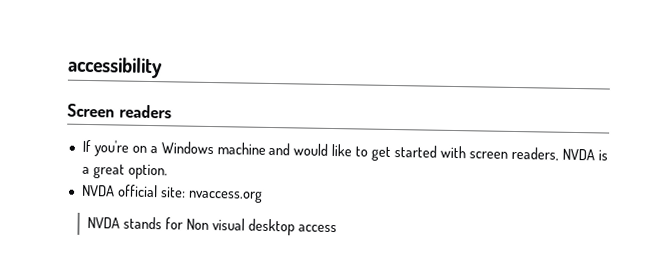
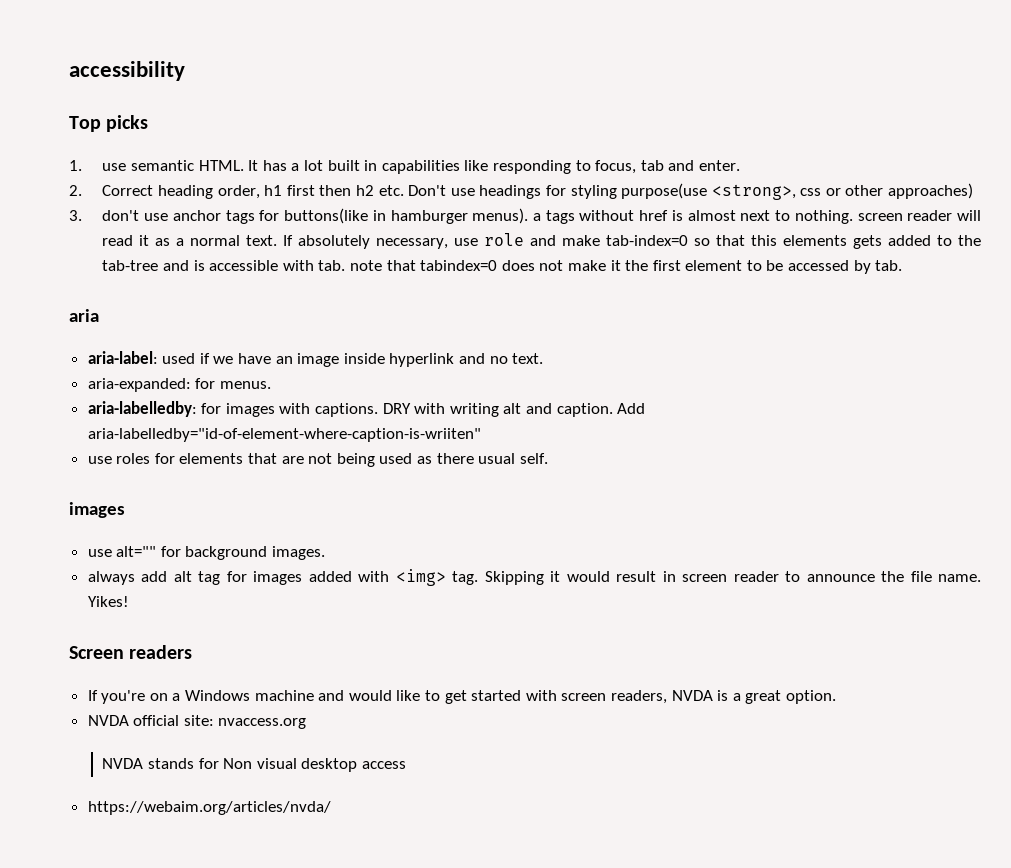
(163, 67) none -> [69,115,149,132] [69,160,740,174] [69,183,974,200] [69,208,982,224] [102,233,982,249] [102,260,903,274] [69,309,99,322] [87,351,544,367] [87,378,271,392] [87,401,646,417] [87,428,481,442] [87,453,548,467] [69,502,125,518] [87,546,326,560] [87,569,982,586] [87,596,129,607] // Top picks // 1. use semantic HTML. It has a lot built in capabilities like responding to focus, tab and enter. // 2. Correct heading order, h1 first then h2 etc. Don't use headings for styling purpose(use <strong>, css or other approaches) // 3. don't use anchor tags for buttons(like in hamburger menus). a tags without href is almost next to nothing. screen reader will read it as a normal text. If absolutely necessary, use role and make tab-index=0 so that this elements gets added to the tab-tree and is accessible with tab. note that tabindex=0 does not make it the first element to be accessed by tab. // aria // aria-label: used if we have an image inside hyperlink and no text. // aria-expanded: for menus. // aria-labelledby: for images with captions. DRY with writing alt and caption. Add aria-labelledby="id-of-element-where-caption-is-wriiten" // use roles for elements that are not being used as there usual self. // images // use alt="" for background images. // always add alt tag for images added with <img> tag. Skipping it would result in screen reader to announce the file name. Yikes!
(337, 228) none -> [87,801,331,815] // https://webaim.org/articles/nvda/

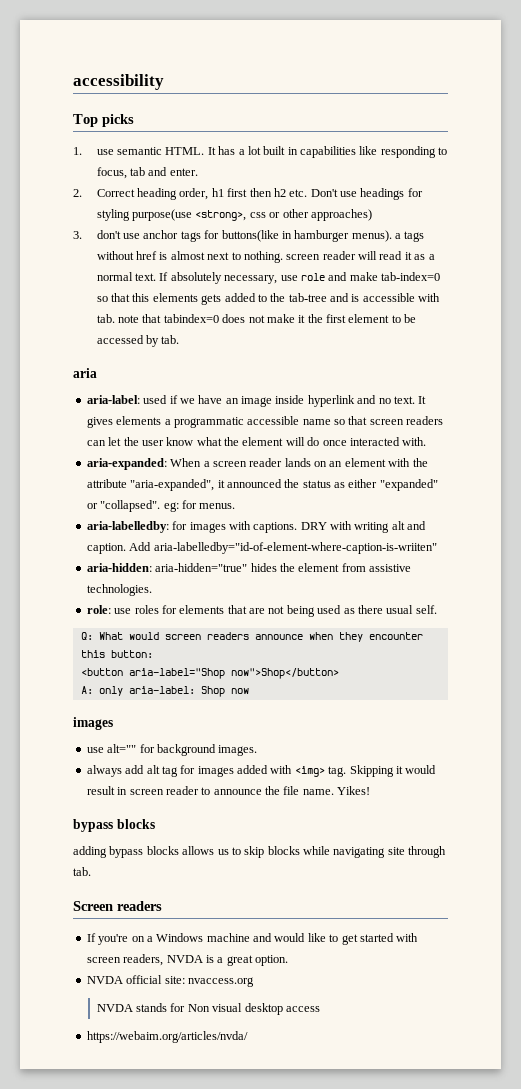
[87,378,191,392] // aria-expanded: -> [418,396,427,404] [86,416,444,428] [86,437,427,446] [86,458,428,470] [86,479,438,491] [86,500,179,512] It gives elements a programmatic accessible name so that screen readers can let the user know what the element will do once interacted with. // aria-expanded: When a screen reader lands on an element with the attribute "aria-expanded", it announced the status as either "expanded" or "collapsed". eg:
(481, 435) none -> [86,563,411,572] [86,584,152,596] [86,605,111,614] aria-hidden: aria-hidden="true" hides the element from assistive technologies. // role:
(548, 458) none -> [80,632,423,642] [80,650,153,658] [80,668,339,679] [80,686,249,697] // Q: What would screen readers announce when they encounter this button: // <button aria-label="Shop now">Shop</button> // A: only aria-label: Shop now
(129, 601) none -> [73,819,155,832] [73,846,447,858] [73,867,91,876] // bypass blocks // adding bypass blocks allows us to skip blocks while navigating site through tab.

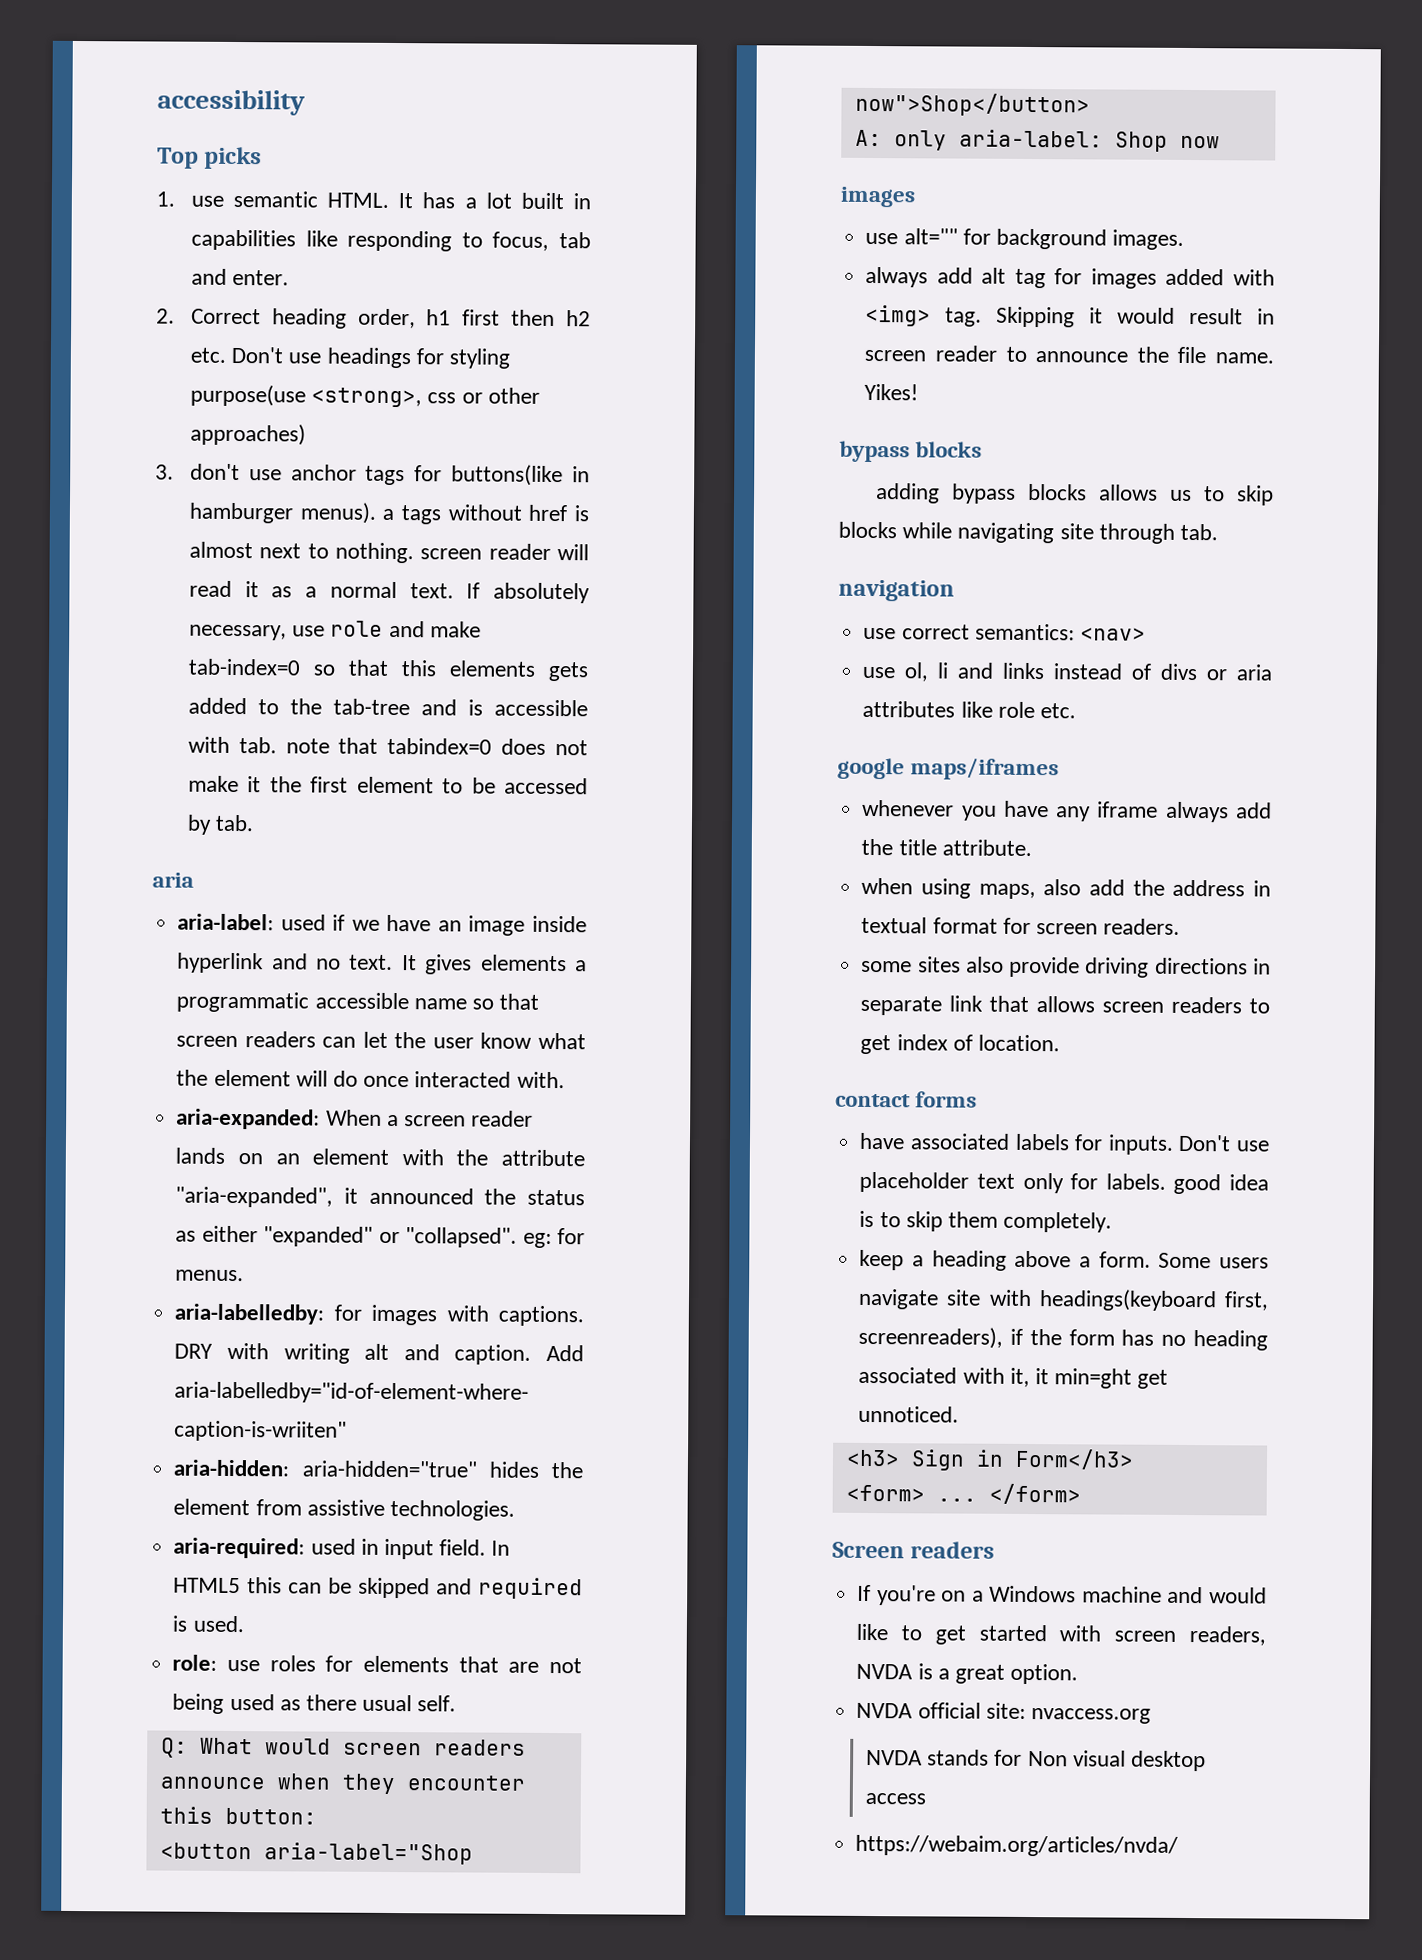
(152, 590) none -> [173,1537,511,1560] [173,1577,583,1600] [172,1615,244,1633] // aria-required: used in input field. In HTML5 this can be skipped and required is used.
(91, 871) none -> [838,579,955,602] [863,623,1146,641] [862,662,1272,682] [862,700,1076,719] [837,757,1060,781] [862,799,1272,823] [861,838,1032,857] [861,877,1271,900] [861,916,1181,935] [861,956,1271,978] [860,995,1270,1016] [860,1034,1060,1055] [835,1091,978,1108] [859,1132,1270,1155] [859,1171,1269,1195] [859,1210,1113,1233] [859,1249,1269,1271] [858,1288,1269,1312] [858,1326,1268,1351] [858,1366,1169,1389] [858,1405,960,1423] [845,1448,1134,1471] [845,1483,1081,1505] // navigation // use correct semantics: <nav> // use ol, li and links instead of divs or aria attributes like role etc. // google maps/iframes // whenever you have any iframe always add the title attribute. // when using maps, also add the address in textual format for screen readers. // some sites also provide driving directions in separate link that allows screen readers to get index of location. // contact forms // have associated labels for inputs. Don't use placeholder text only for labels. good idea is to skip them completely. // keep a heading above a form. Some users navigate site with headings(keyboard first, screenreaders), if the form has no heading associated with it, it min=ght get unnoticed. // <h3> Sign in Form</h3> // <form> ... </form>

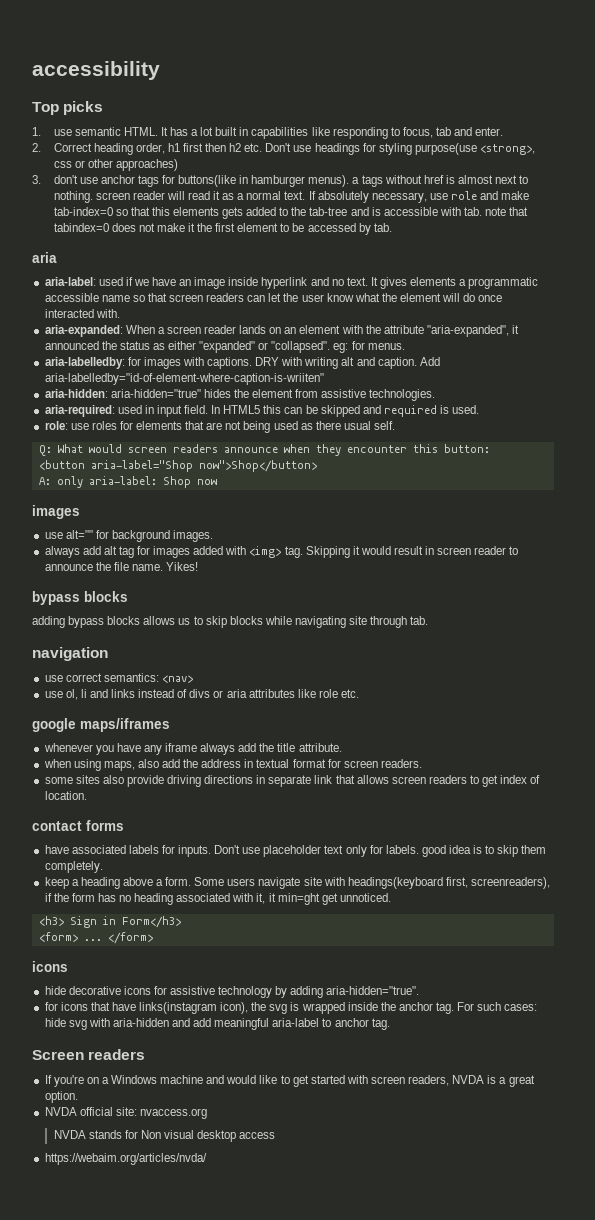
(1081, 1494) none -> [32,961,68,972] [44,986,420,998] [44,1002,538,1014] [44,1018,390,1030] // icons // hide decorative icons for assistive technology by adding aria-hidden="true". // for icons that have links(instagram icon), the svg is wrapped inside the anchor tag. For such cases: hide svg with aria-hidden and add meaningful aria-label to anchor tag.

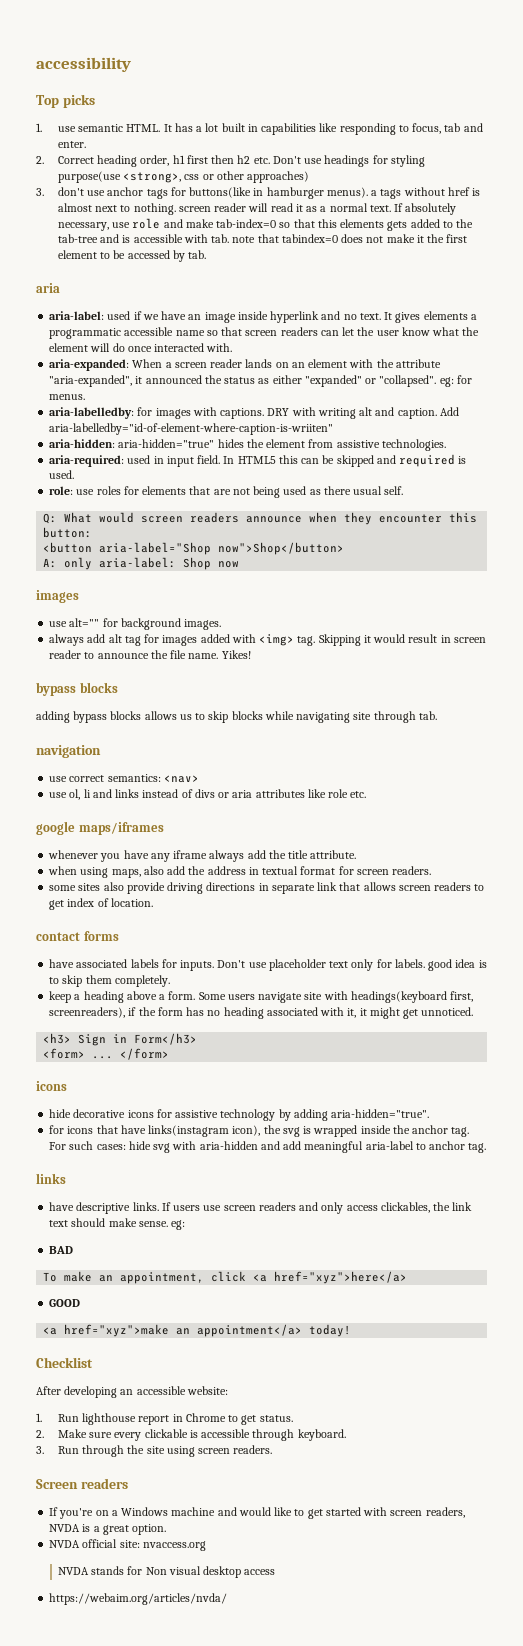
[277,893,320,905] min=ght -> [369,1007,400,1019] might
(390, 1024) none -> [36,1173,66,1184] [49,1202,473,1214] [49,1218,186,1230] [49,1246,74,1254] [43,1271,408,1284] [49,1299,81,1307] [43,1324,352,1337] [36,1357,93,1368] [36,1386,228,1398] [36,1413,293,1425] [36,1429,346,1441] [36,1445,273,1457] // links // have descriptive links. If users use screen readers and only access clickables, the link text should make sense. eg: // BAD // To make an appointment, click <a href="xyz">here</a> // GOOD // <a href="xyz">make an appointment</a> today! // Checklist // After developing an accessible website: // 1. Run lighthouse report in Chrome to get status. // 2. Make sure every clickable is accessible through keyboard. // 3. Run through the site using screen readers.

